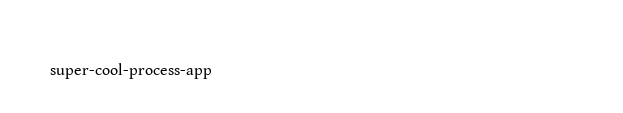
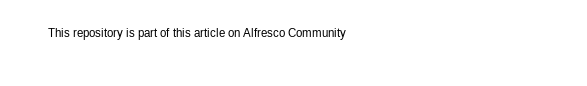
[50,63,212,79] super-cool-process-app -> [48,28,346,40] This repository is part of this article on Alfresco Community

